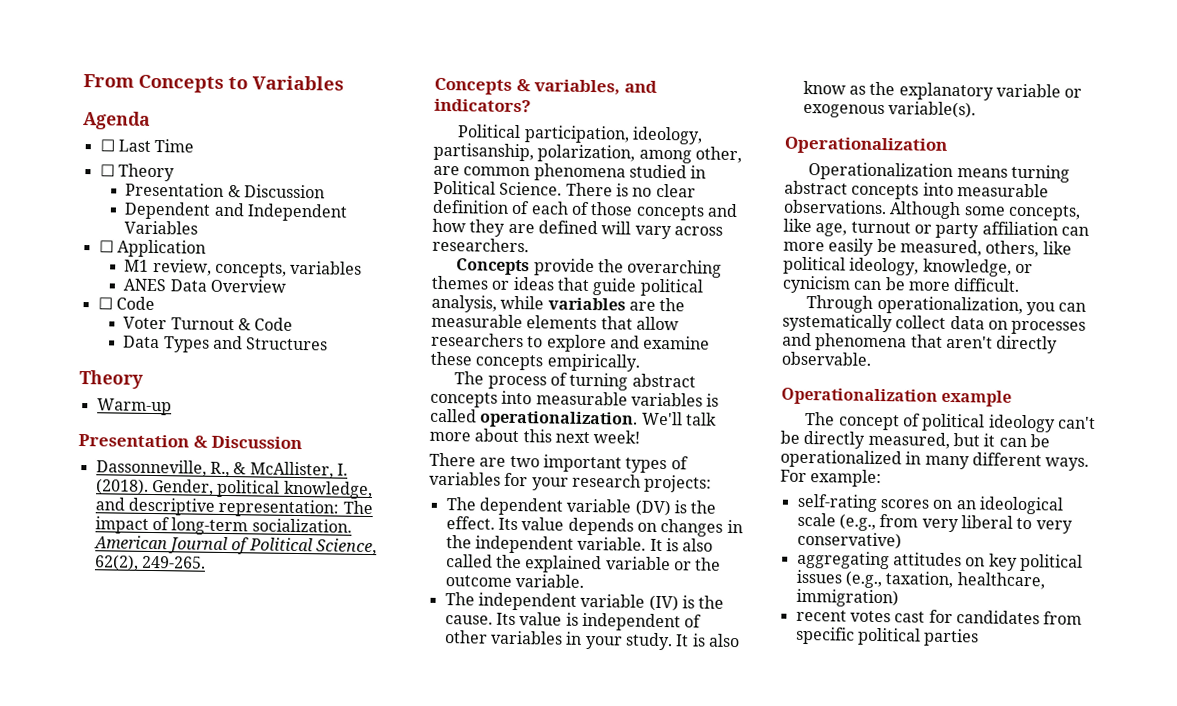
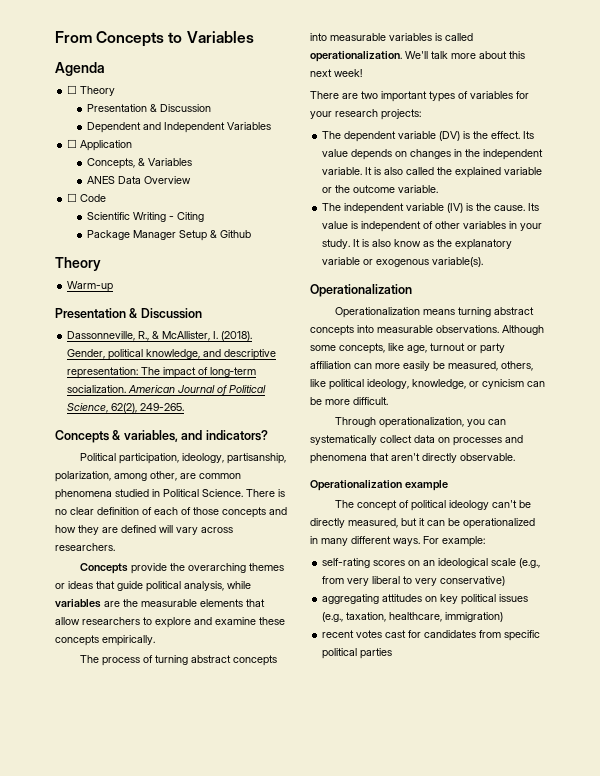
[99,139,195,153] // ☐ Last Time -> (105, 69) none
[124,258,363,278] M1 review, concepts, variables -> [86,158,192,169] Concepts, & Variables
[123,316,294,331] [123,335,329,353] Voter Turnout & Code // Data Types and Structures -> [86,212,204,222] [86,230,251,241] Scientific Writing - Citing // Package Manager Setup & Github

